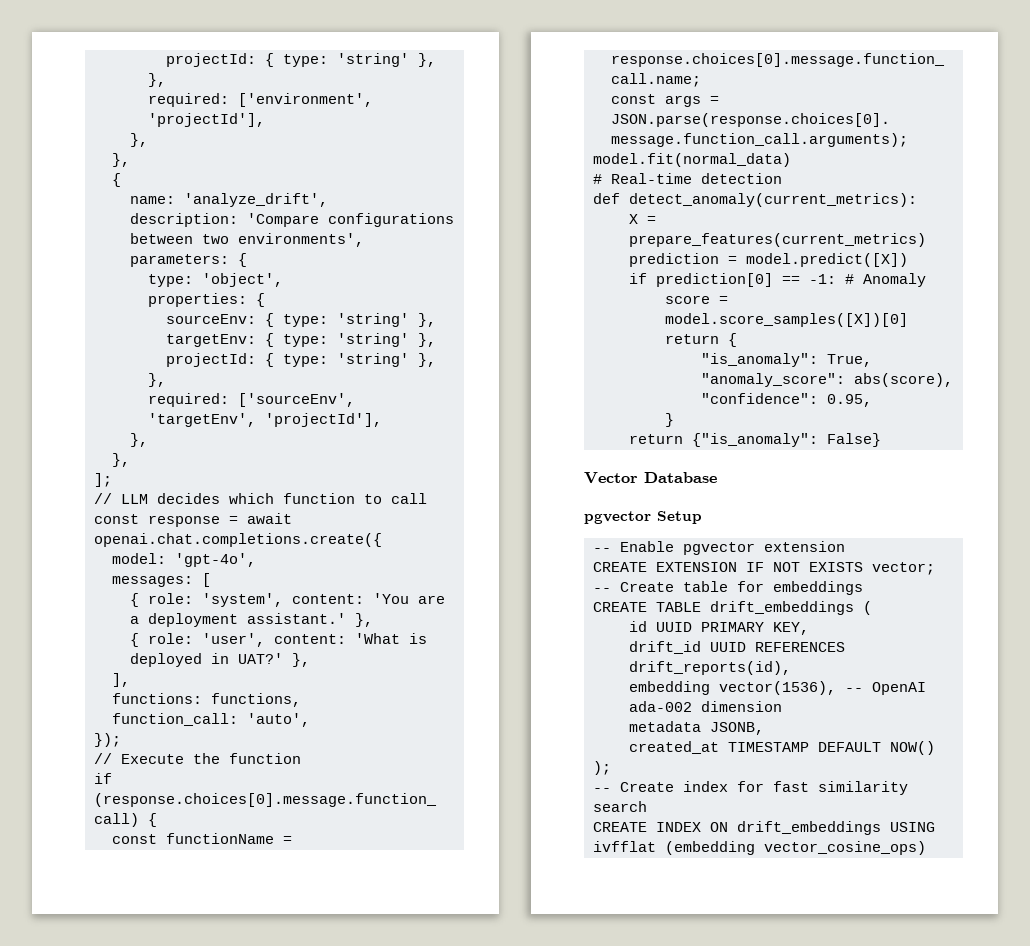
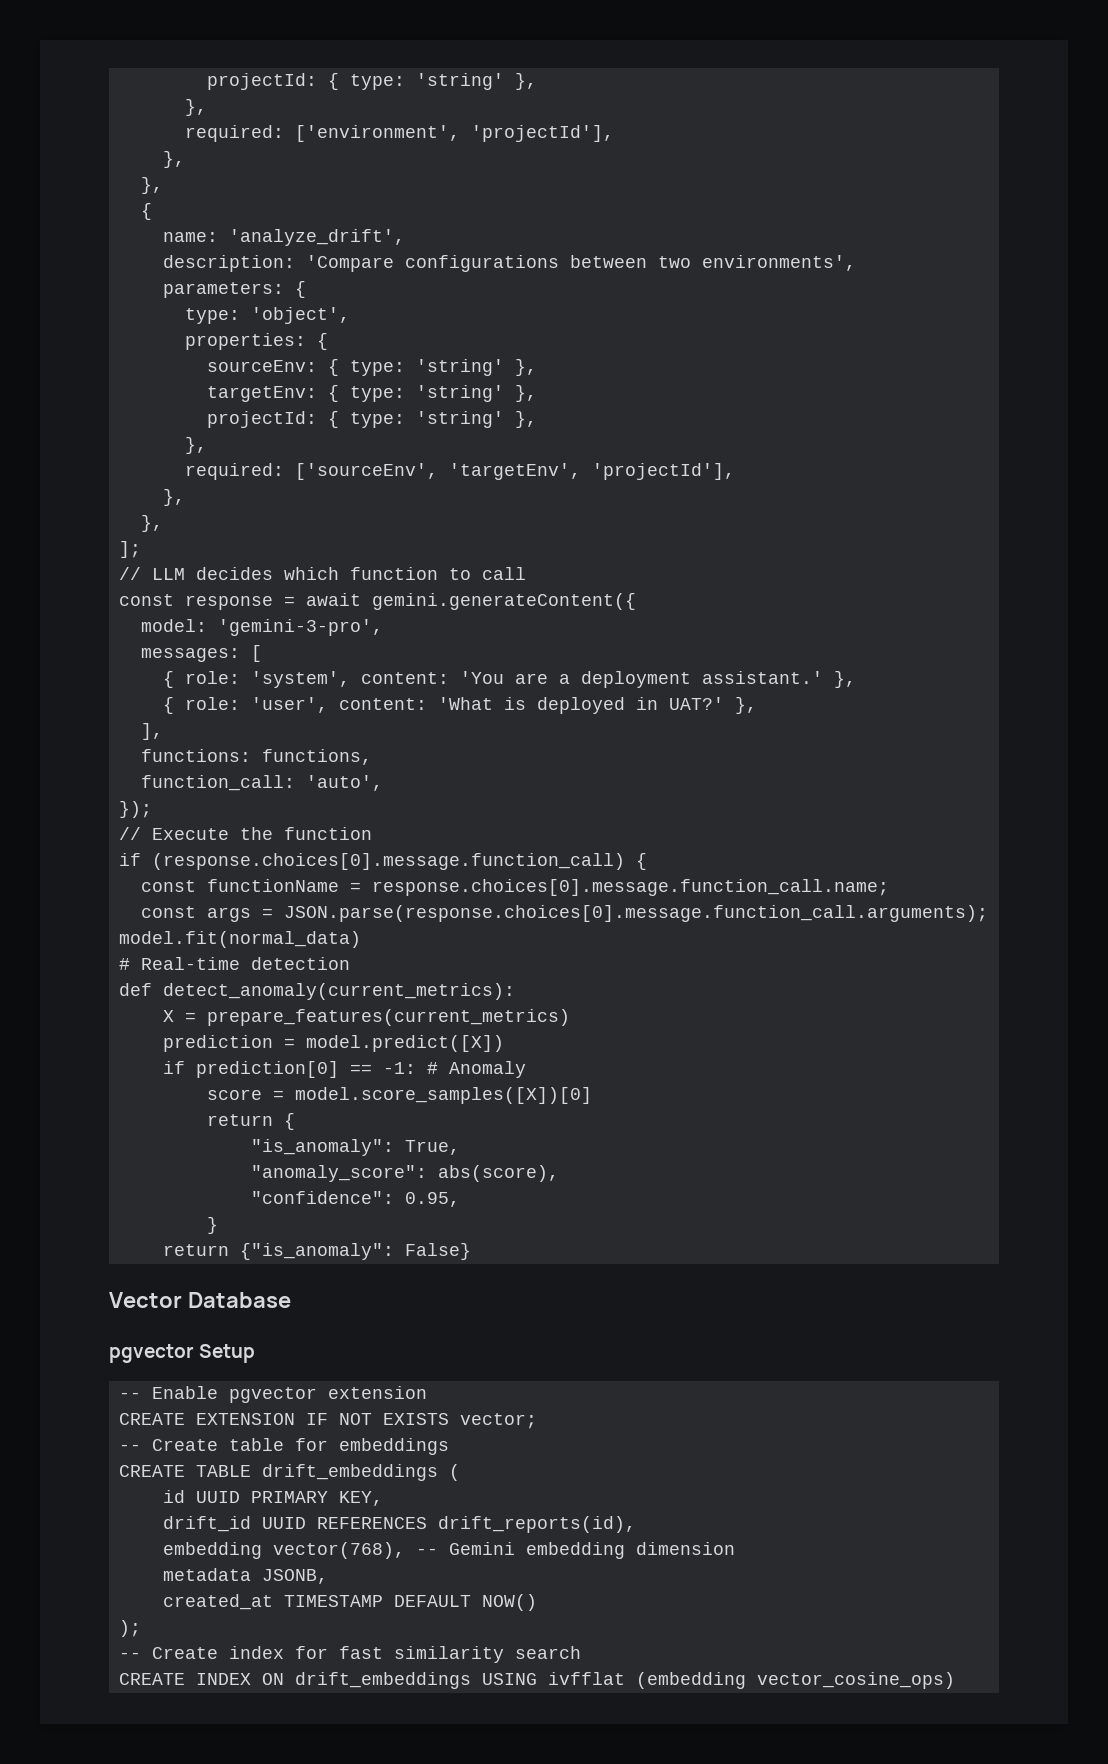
[93,533,382,547] openai.chat.completions.create({ -> [371,593,636,610] gemini.generateContent({
[174,553,256,567] 'gpt-4o', -> [217,619,383,636] 'gemini-3-pro',
[718,681,926,695] [628,701,692,712] vector(1536), -- OpenAI ada-002 -> [272,1542,625,1559] vector(768), -- Gemini embedding

